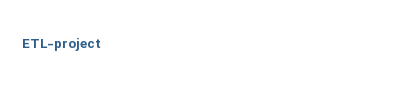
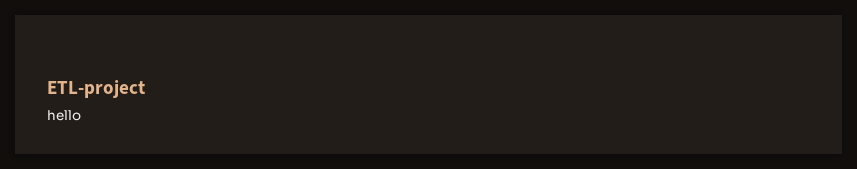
(101, 44) none -> [47,110,81,121] // hello

